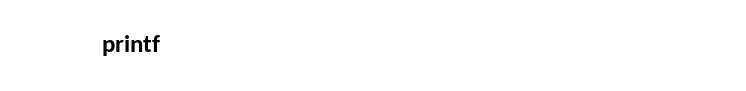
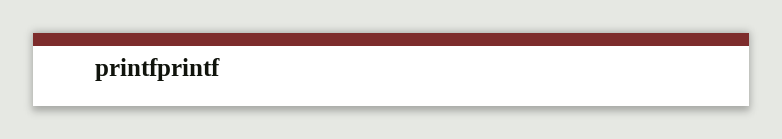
[102,35,160,56] printf -> [95,58,220,81] printfprintf

